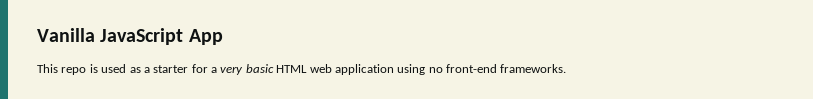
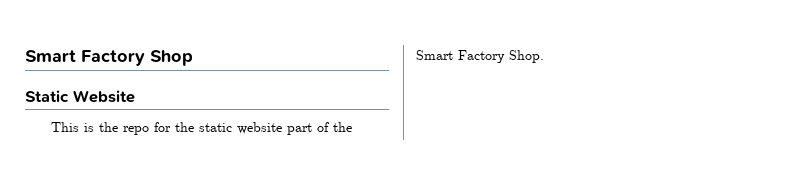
[37,28,223,45] [37,64,567,75] Vanilla JavaScript App // This repo is used as a starter for a very basic HTML web application using no front-end frameworks. -> [25,50,193,66] [25,90,135,103] [50,122,352,135] [416,50,544,63] Smart Factory Shop // Static Website // This is the repo for the static website part of the Smart Factory Shop.

